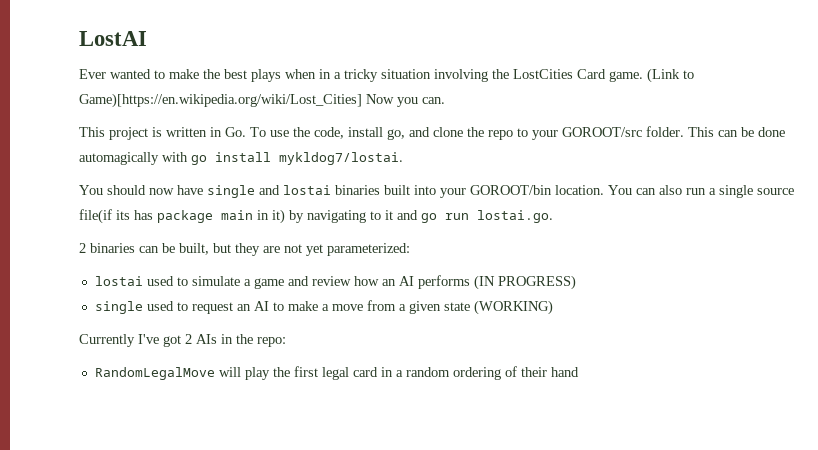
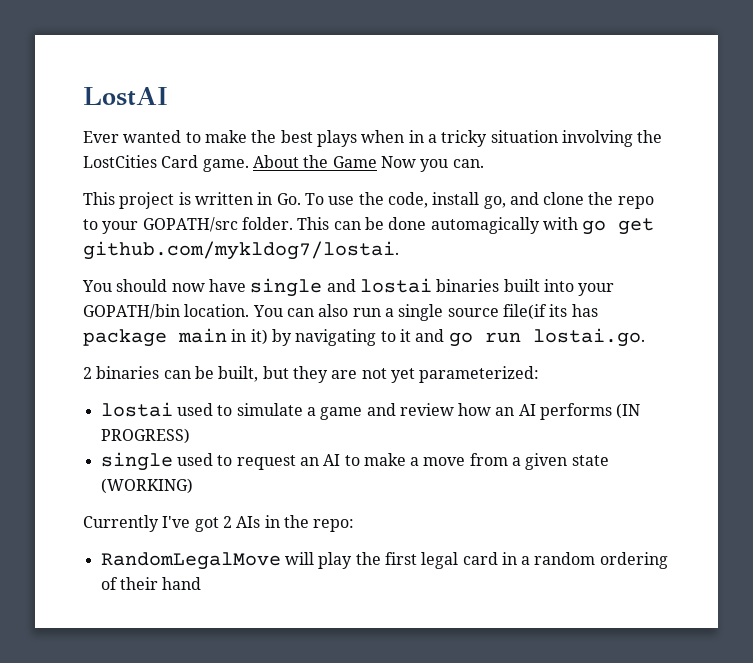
[647,68,694,83] [79,93,362,108] (Link to Game)[https://en.wikipedia.org/wiki/Lost_Cities] -> [252,155,377,168] About the Game
[562,127,642,137] GOROOT/src -> [142,217,238,232] GOPATH/src
[215,152,403,165] install mykldog7/lostai. -> [618,218,655,235] [83,241,399,260] get github.com/mykldog7/lostai.
[470,185,552,195] GOROOT/bin -> [83,304,180,319] GOPATH/bin

